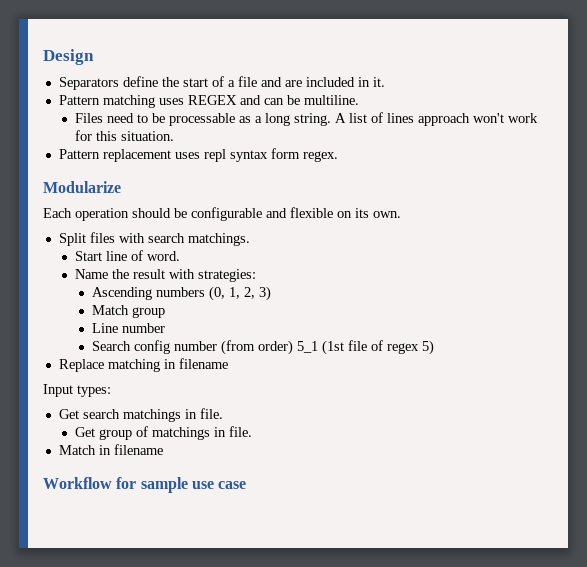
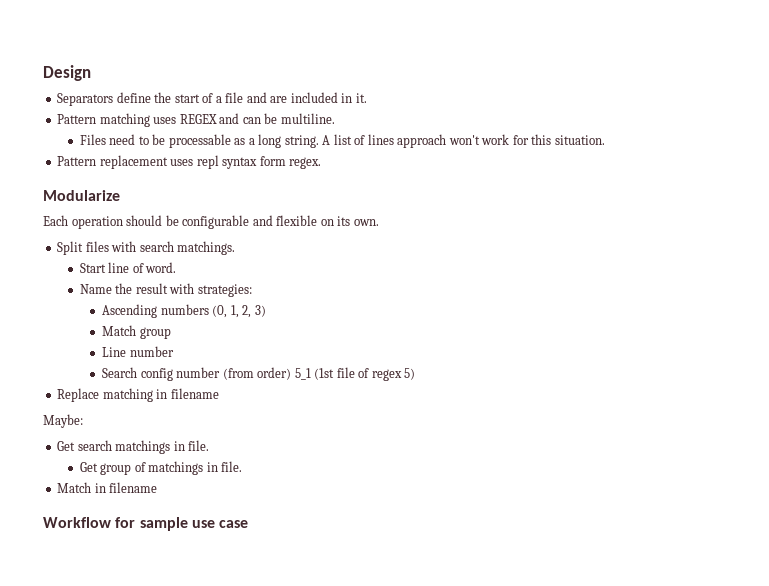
[43,384,111,397] Input types: -> [43,414,83,428] Maybe:

